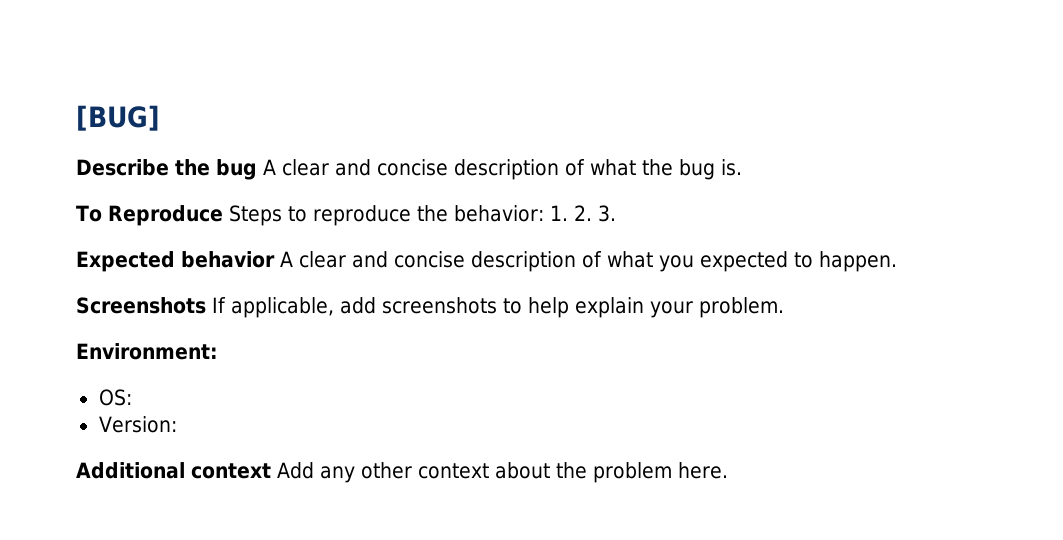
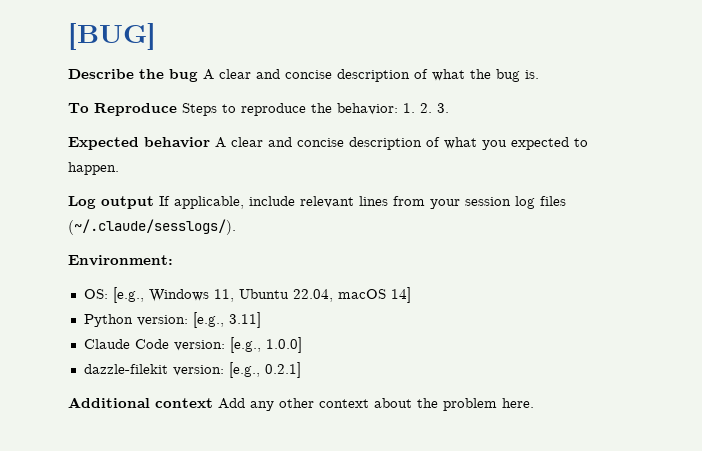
[76,297,784,318] [76,343,218,360] [98,389,132,406] [98,416,177,433] Screenshots If applicable, add screenshots to help explain your problem. // Environment: // OS: // Version: -> [68,196,566,209] [68,219,236,235] [68,255,173,266] [83,287,411,303] [83,312,261,328] [83,337,302,353] [83,362,301,378] Log output If applicable, include relevant lines from your session log files (~/.claude/sesslogs/). // Environment: // OS: [e.g., Windows 11, Ubuntu 22.04, macOS 14] // Python version: [e.g., 3.11] // Claude Code version: [e.g., 1.0.0] // dazzle-filekit version: [e.g., 0.2.1]

